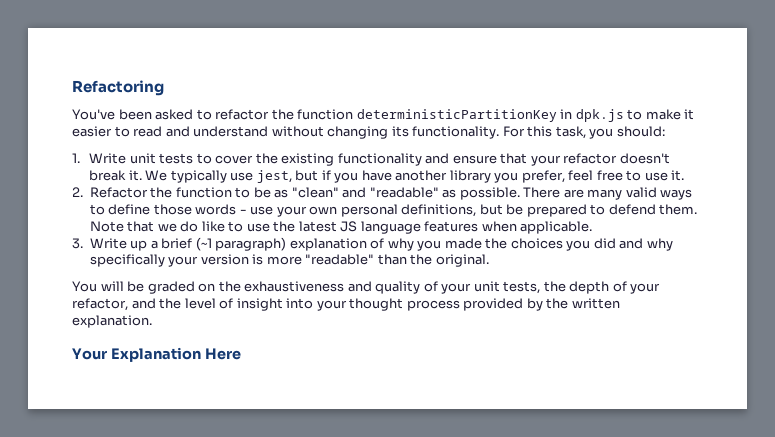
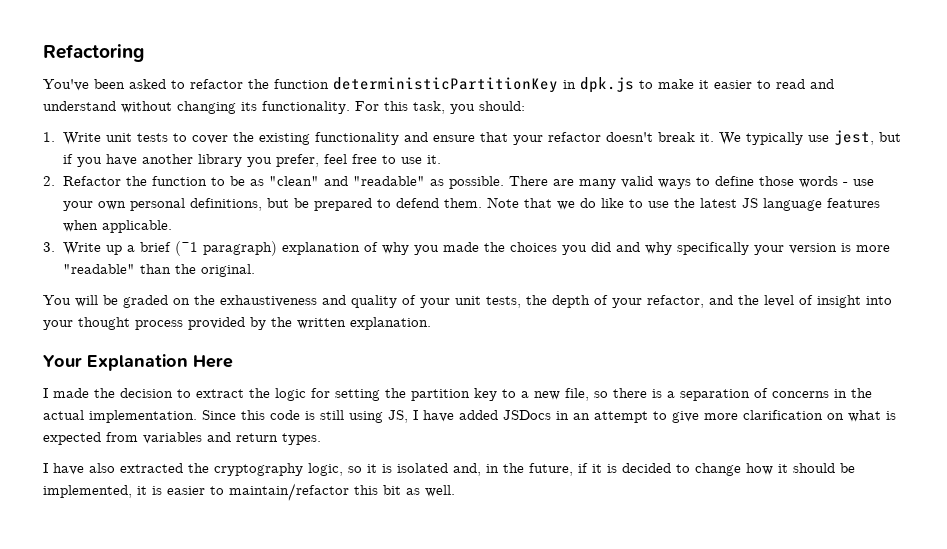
(241, 354) none -> [43,388,872,401] [43,410,896,423] [43,432,321,445] [43,463,855,476] [43,483,455,501] // I made the decision to extract the logic for setting the partition key to a new file, so there is a separation of concerns in the actual implementation. Since this code is still using JS, I have added JSDocs in an attempt to give more clarification on what is expected from variables and return types. // I have also extracted the cryptography logic, so it is isolated and, in the future, if it is decided to change how it should be implemented, it is easier to maintain/refactor this bit as well.

